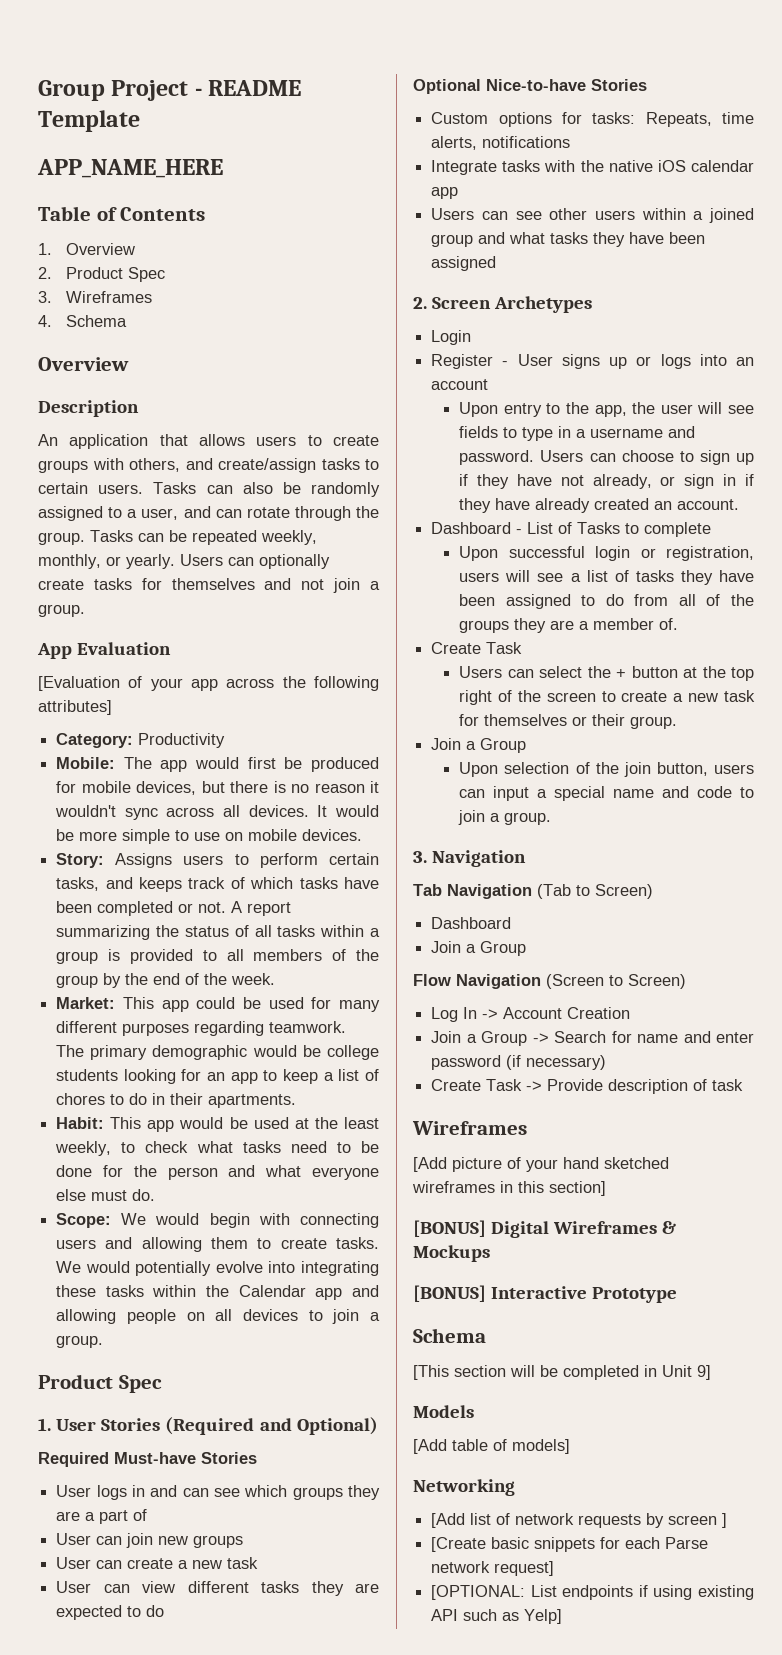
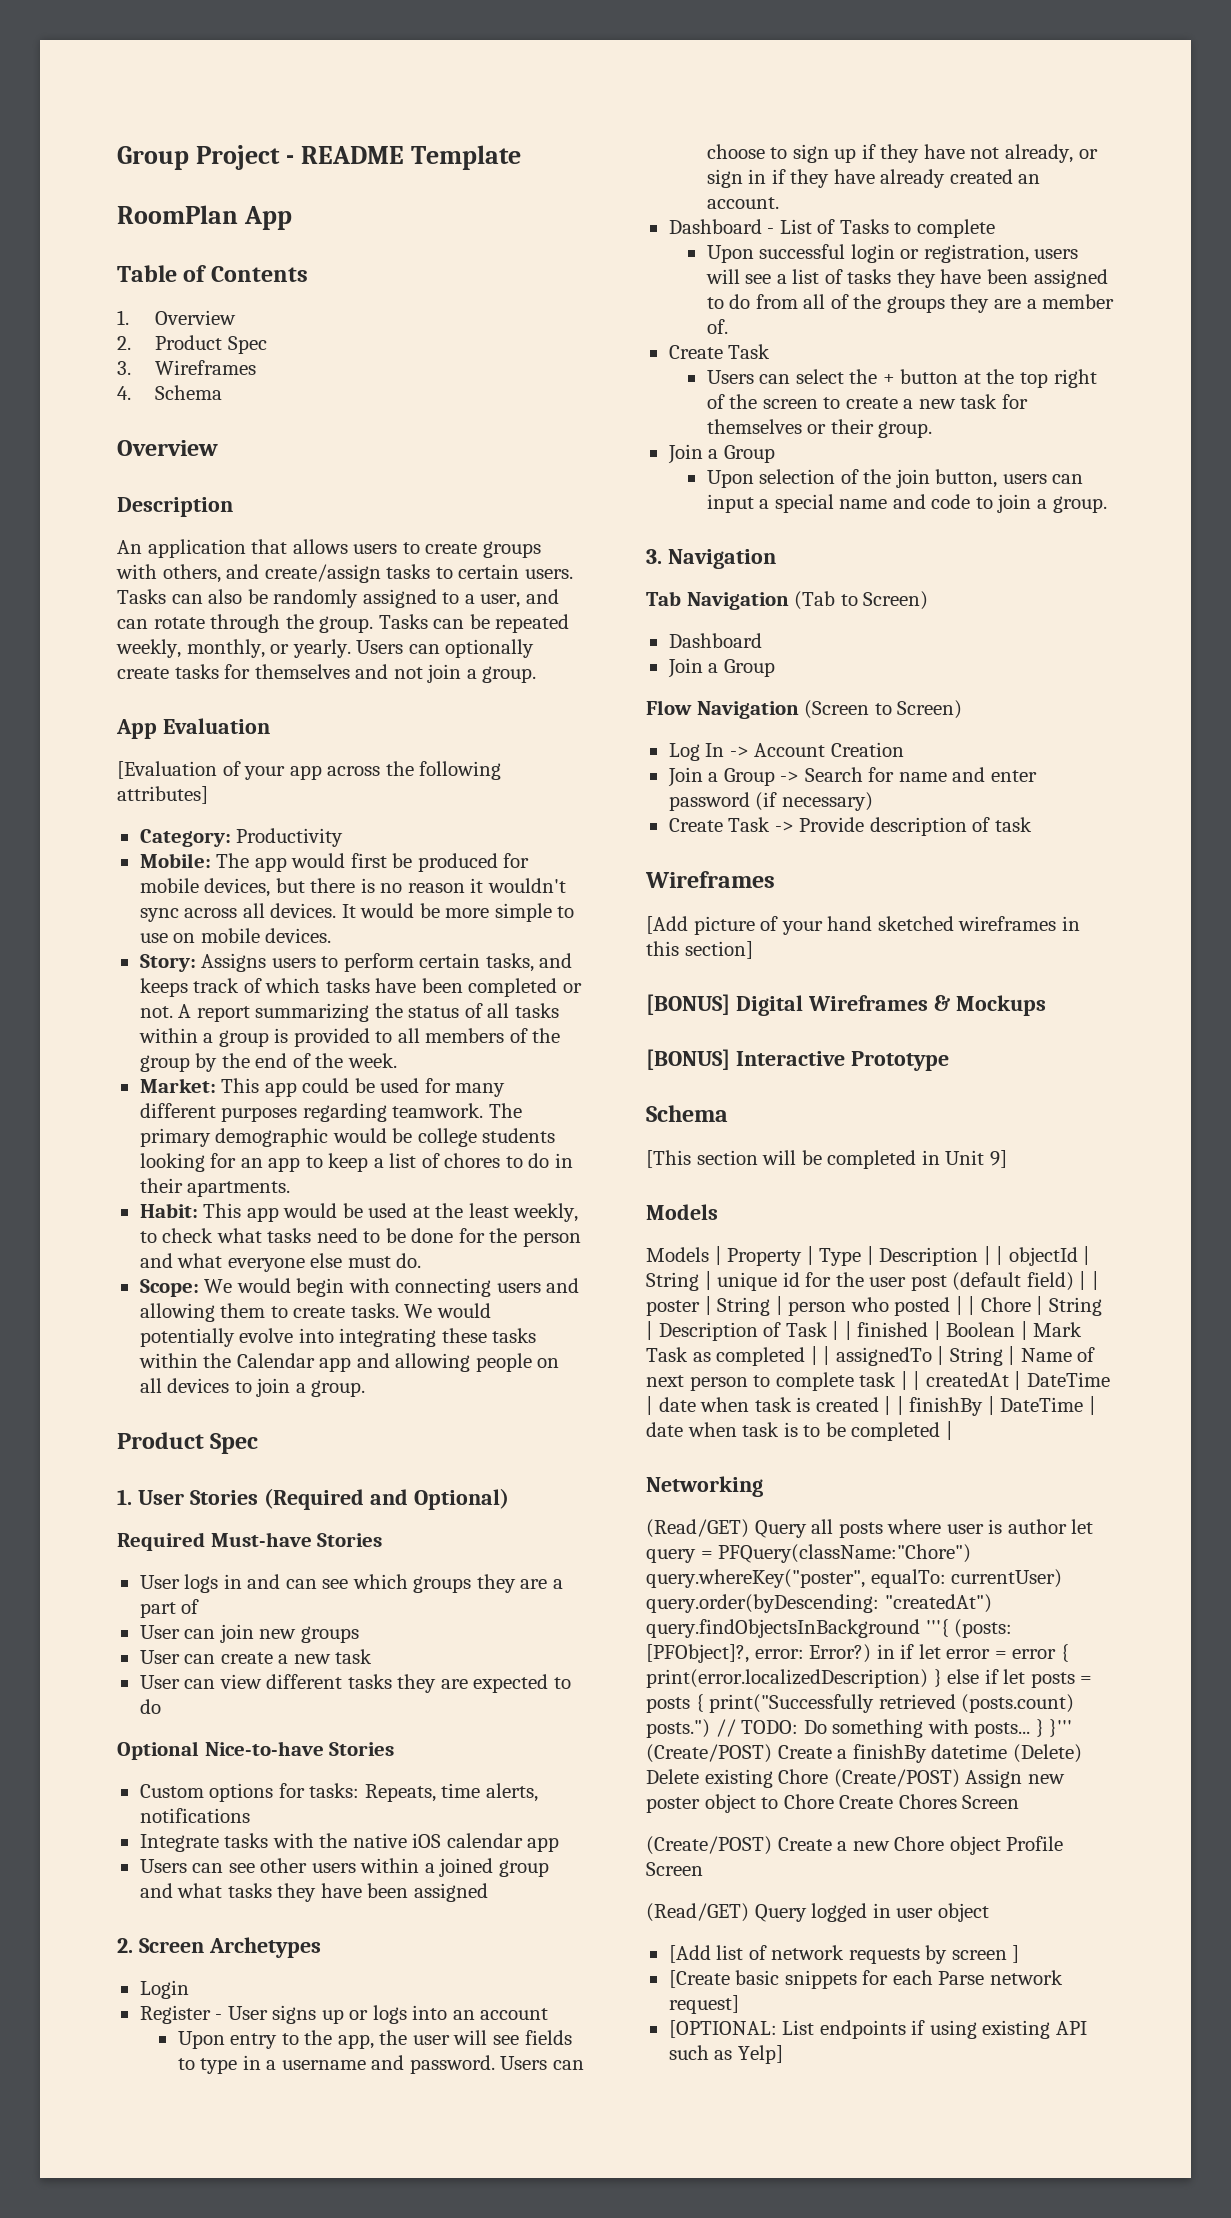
[37,159,223,178] APP_NAME_HERE -> [117,205,293,230] RoomPlan App
[413,1439,570,1454] [413,1479,515,1496] [Add table of models] // Networking -> [646,1246,1091,1266] [646,1271,1099,1291] [646,1296,1102,1316] [646,1321,1083,1341] [646,1346,1096,1366] [646,1371,1110,1391] [646,1396,1096,1416] [646,1421,953,1441] [646,1476,763,1497] [646,1519,1094,1538] [646,1544,972,1563] [646,1569,1063,1588] [646,1594,992,1613] [646,1619,1013,1638] [646,1644,1069,1663] [646,1669,1093,1688] [646,1694,1075,1713] [646,1719,1073,1738] [646,1744,1082,1763] [646,1769,1065,1788] [646,1794,1020,1813] [646,1836,1064,1855] [646,1862,703,1876] [646,1903,989,1922] Models | Property | Type | Description | | objectId | String | unique id for the user post (default field) | | poster | String | person who posted | | Chore | String | Description of Task | | finished | Boolean | Mark Task as completed | | assignedTo | String | Name of next person to complete task | | createdAt | DateTime | date when task is created | | finishBy | DateTime | date when task is to be completed | // Networking // (Read/GET) Query all posts where user is author let query = PFQuery(className:"Chore") query.whereKey("poster", equalTo: currentUser) query.order(byDescending: "createdAt") query.findObjectsInBackground '''{ (posts: [PFObject]?, error: Error?) in if let error = error { print(error.localizedDescription) } else if let posts = posts { print("Successfully retrieved (posts.count) posts.") // TODO: Do something with posts... } }''' (Create/POST) Create a finishBy datetime (Delete) Delete existing Chore (Create/POST) Assign new poster object to Chore Create Chores Screen // (Create/POST) Create a new Chore object Profile Screen // (Read/GET) Query logged in user object

